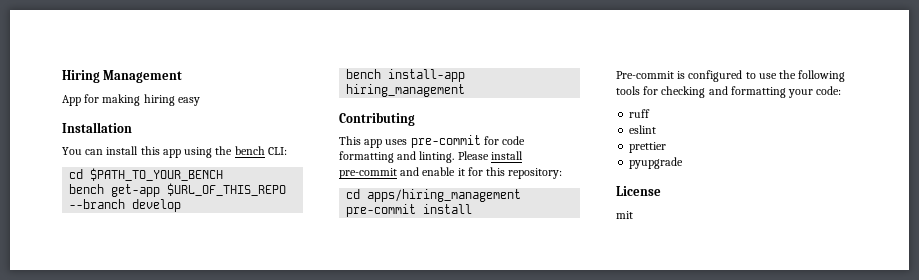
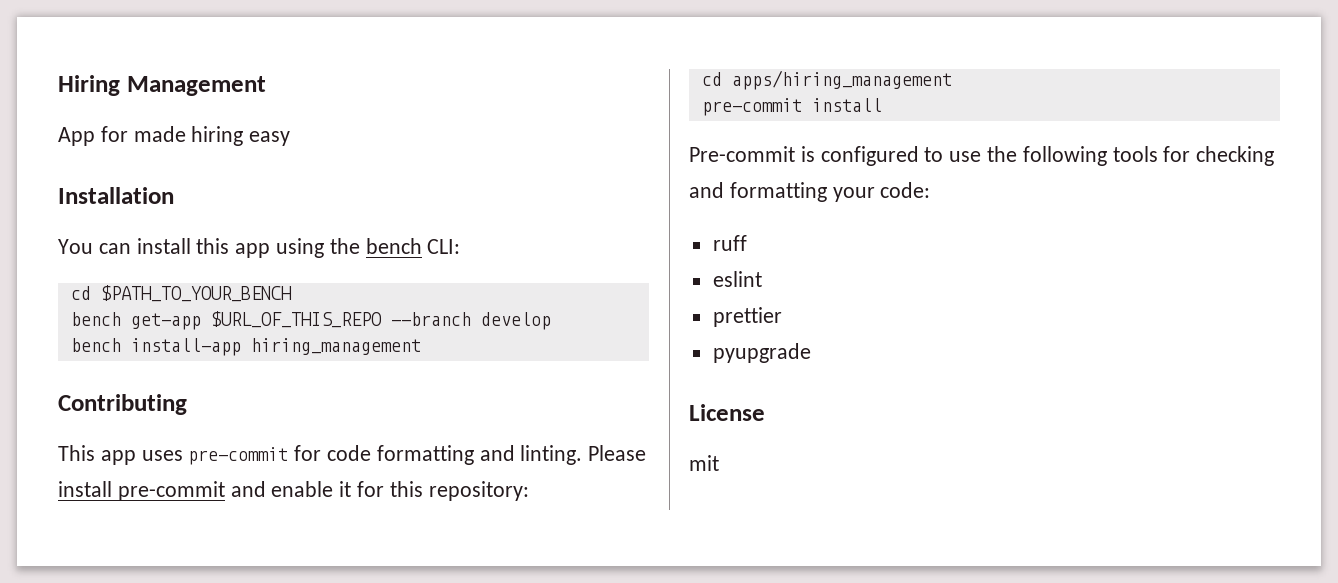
[102,94,141,106] making -> [133,126,186,142] made

